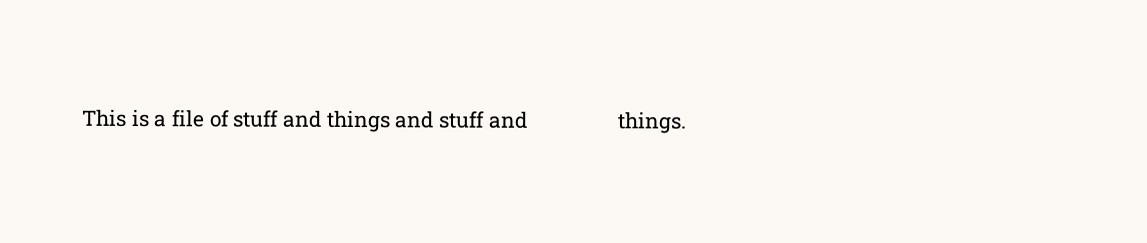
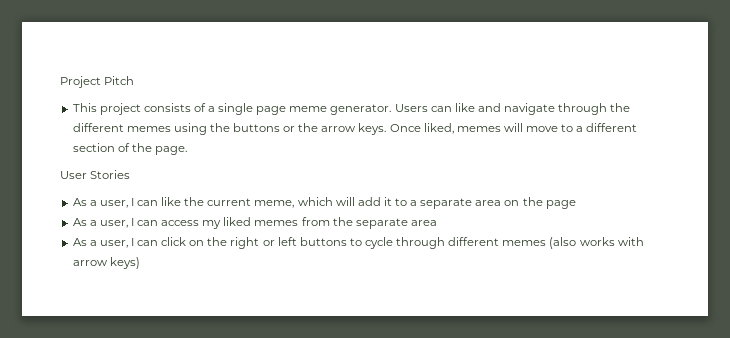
[81,109,687,134] This is a file of stuff and things and stuff and things. -> [60,76,135,88] [72,103,631,115] [72,123,638,135] [72,143,187,155] [60,170,131,179] [72,197,576,209] [72,217,437,229] [72,237,644,249] [72,257,140,269] Project Pitch // This project consists of a single page meme generator. Users can like and navigate through the different memes using the buttons or the arrow keys. Once liked, memes will move to a different section of the page. // User Stories // As a user, I can like the current meme, which will add it to a separate area on the page // As a user, I can access my liked memes from the separate area // As a user, I can click on the right or left buttons to cycle through different memes (also works with arrow keys)

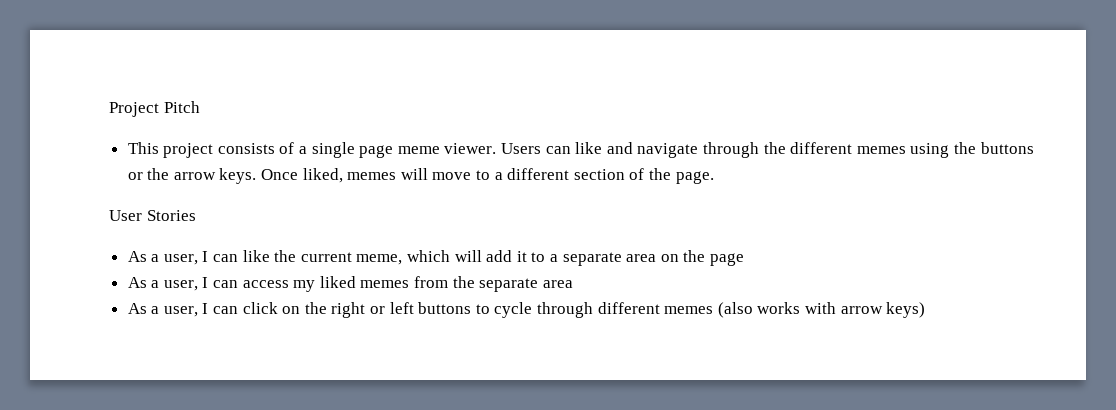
[330,104,392,115] generator. -> [444,143,497,154] viewer.

